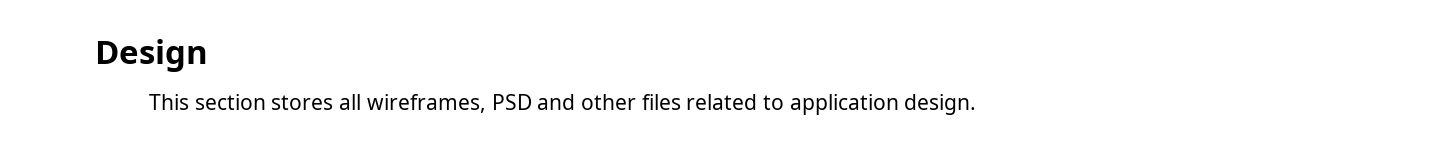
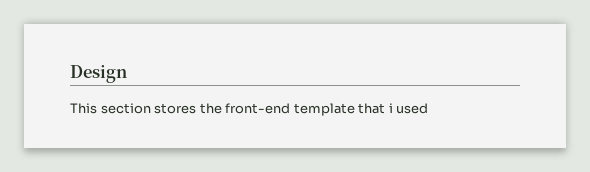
[339,94,977,115] all wireframes, PSD and other files related to application design. -> [199,103,429,116] the front-end template that i used

